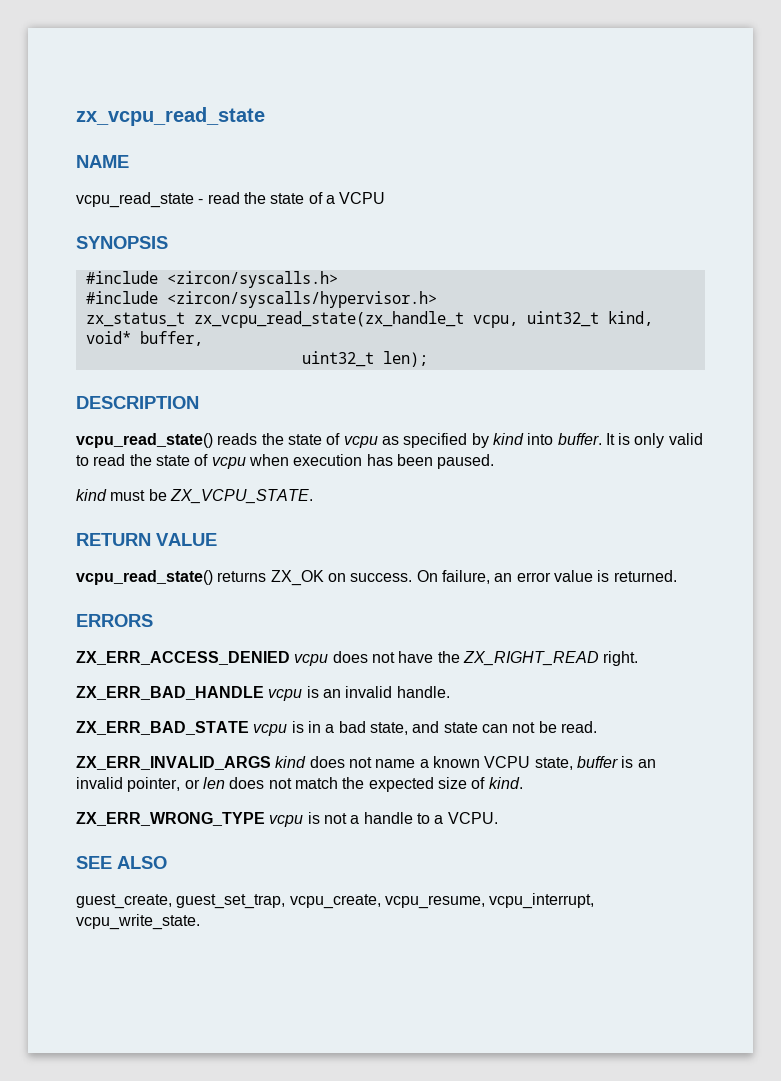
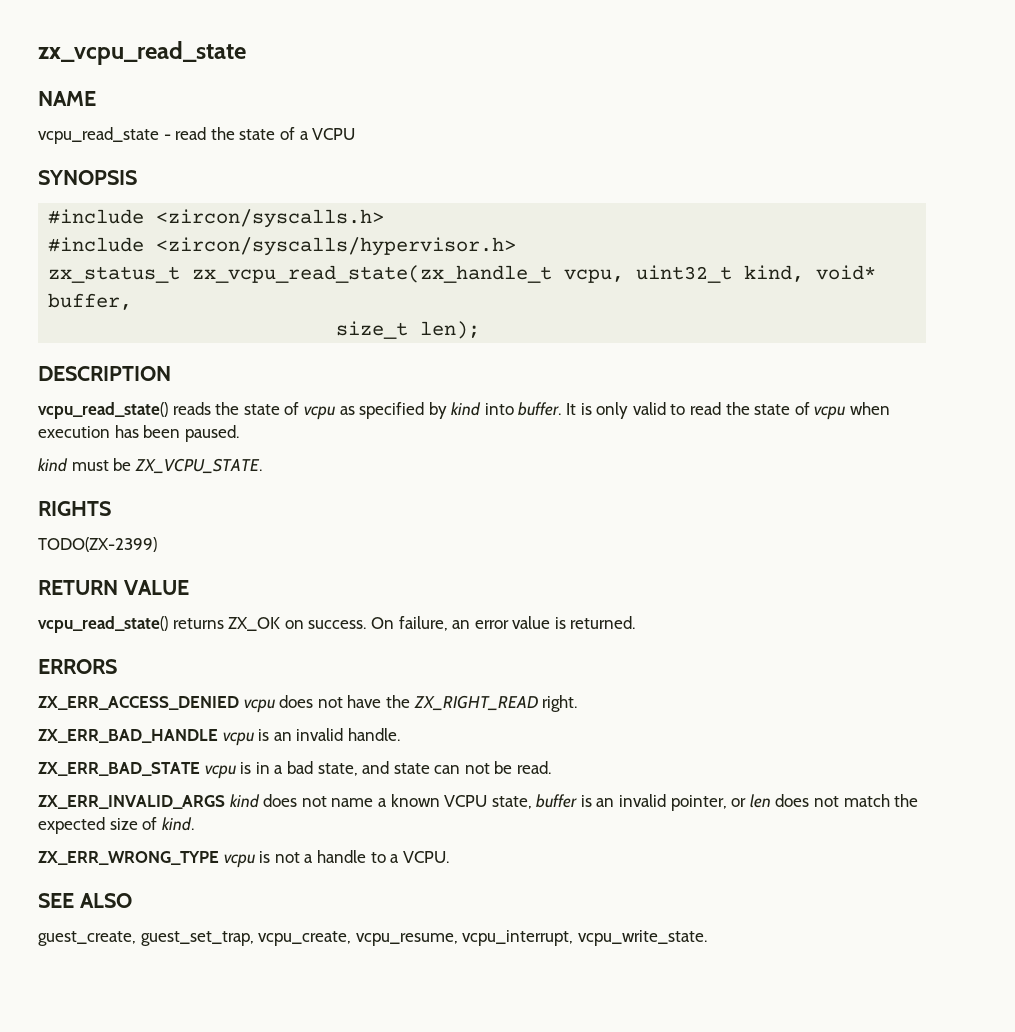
[301,351,374,367] uint32_t -> [336,321,409,339] size_t
(313, 496) none -> [38,501,111,516] [38,537,157,552] // RIGHTS // TODO(ZX-2399)

